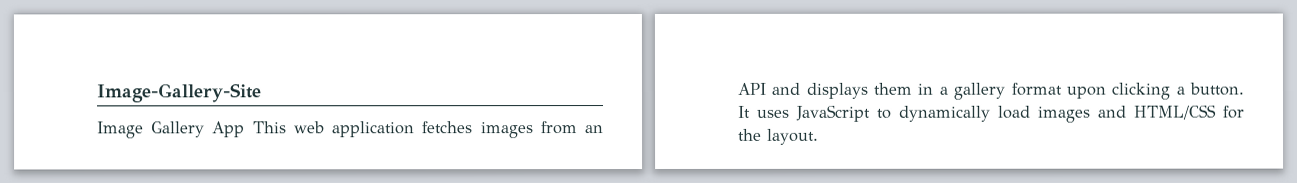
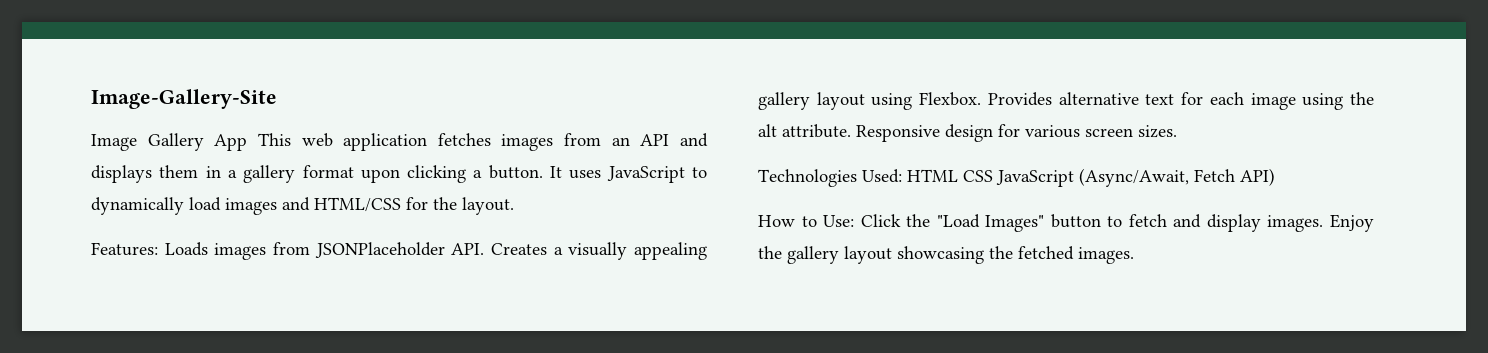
(819, 136) none -> [91,242,707,260] [758,92,1374,110] [758,124,1177,142] [758,168,1275,187] [758,214,1374,232] [758,246,1134,264] // Features: Loads images from JSONPlaceholder API. Creates a visually appealing gallery layout using Flexbox. Provides alternative text for each image using the alt attribute. Responsive design for various screen sizes. // Technologies Used: HTML CSS JavaScript (Async/Await, Fetch API) // How to Use: Click the "Load Images" button to fetch and display images. Enjoy the gallery layout showcasing the fetched images.

